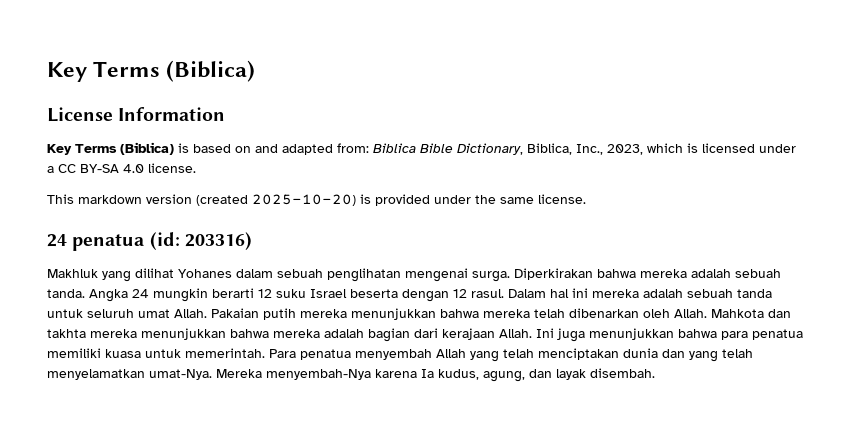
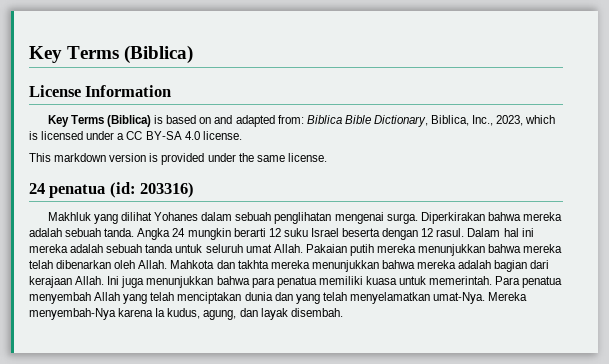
[196,194,356,206] (created 2025-10-20) -> (147, 157) none

